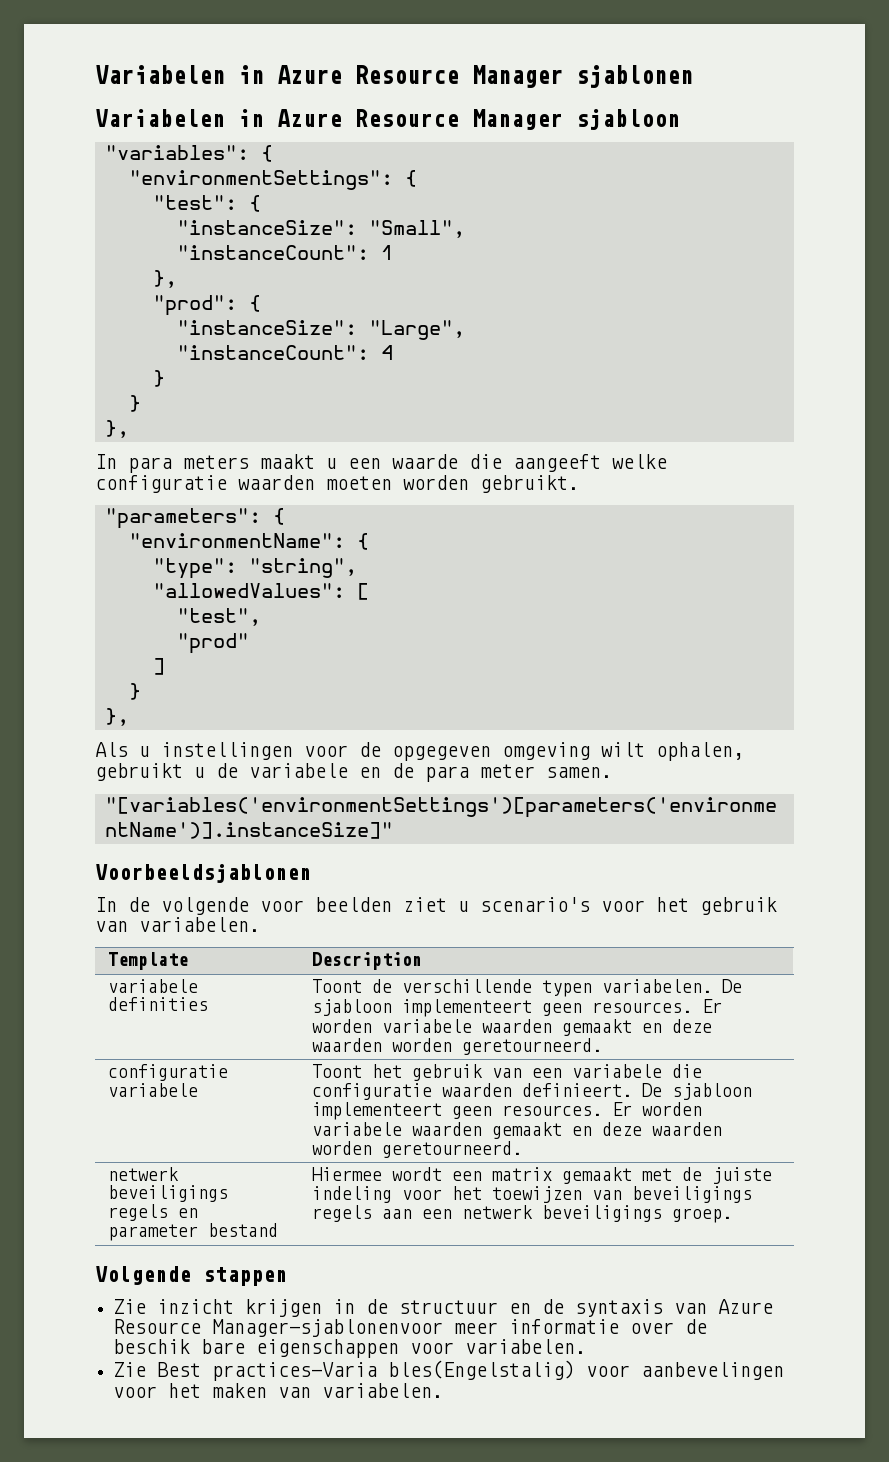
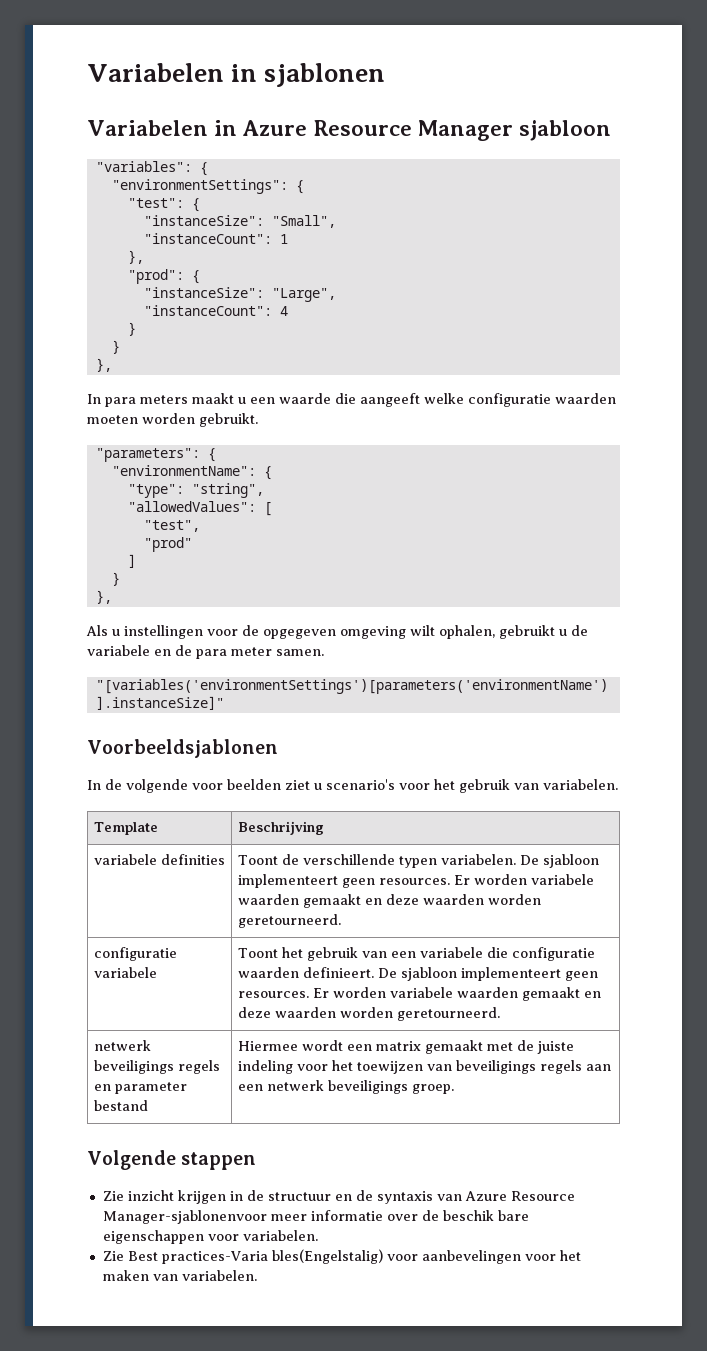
[95,65,563,88] Variabelen in Azure Resource Manager -> [87,63,258,82] Variabelen in
[311,952,422,970] Description -> [237,821,324,835] Beschrijving

